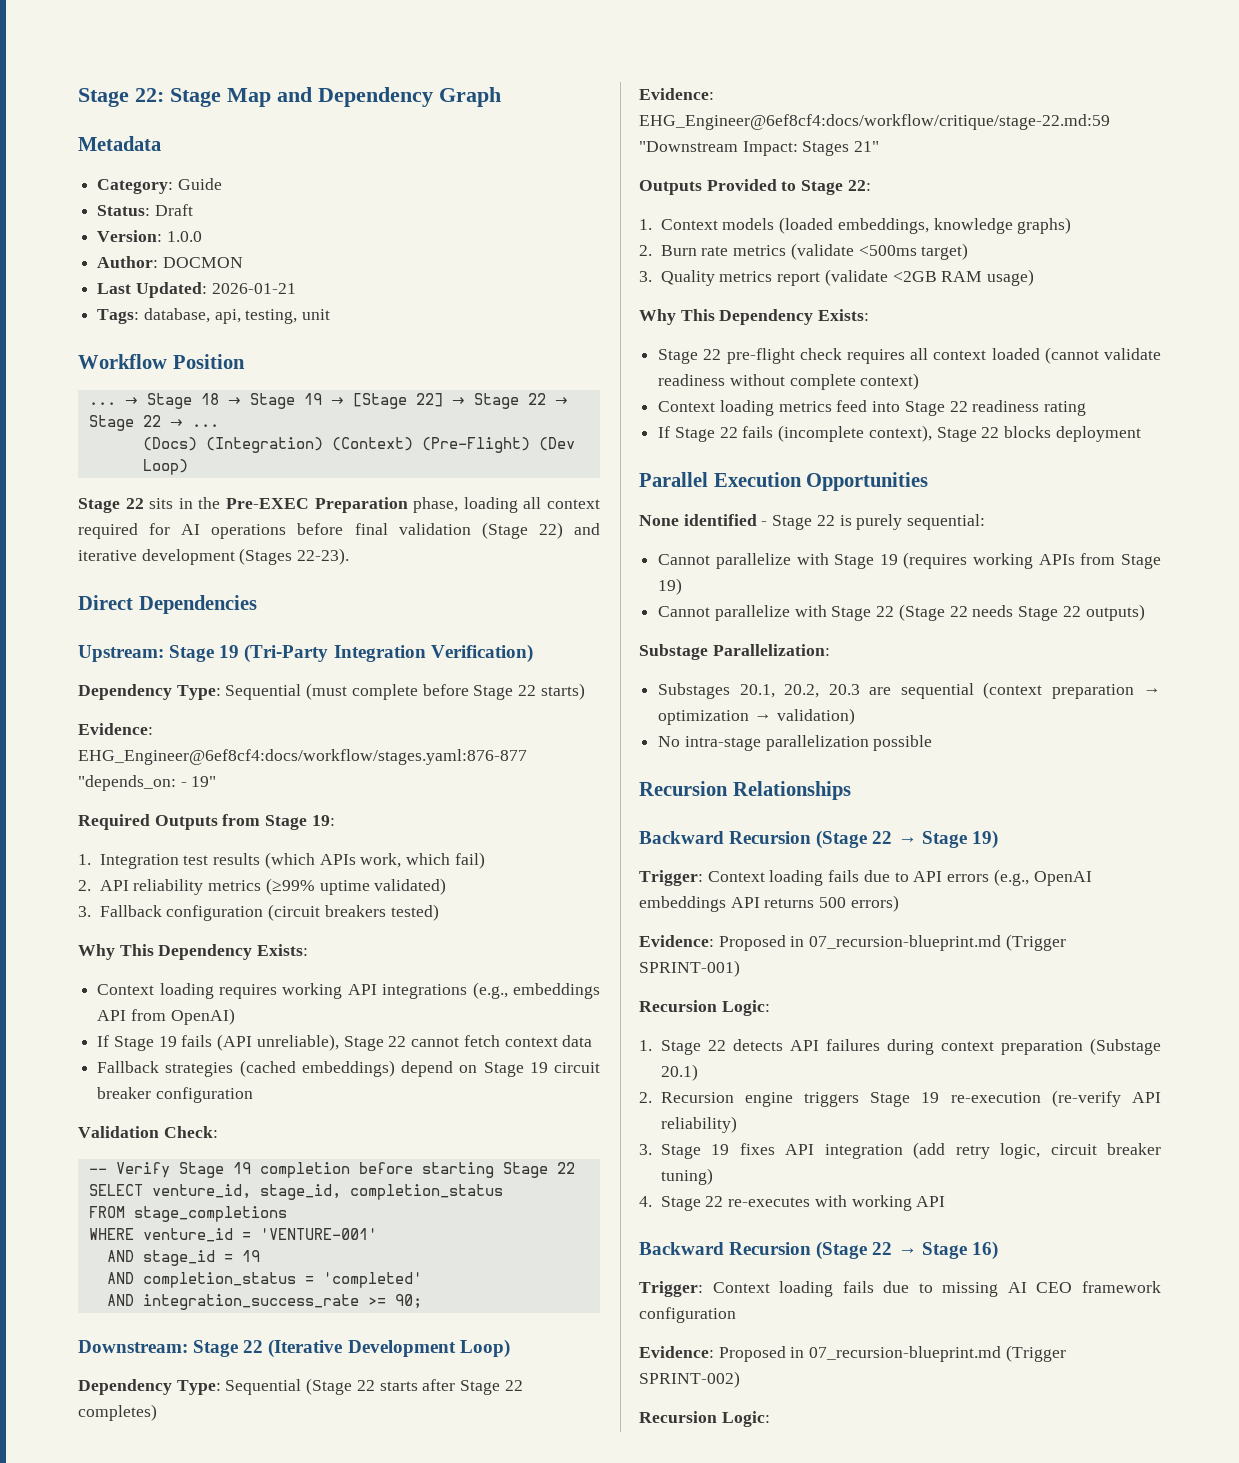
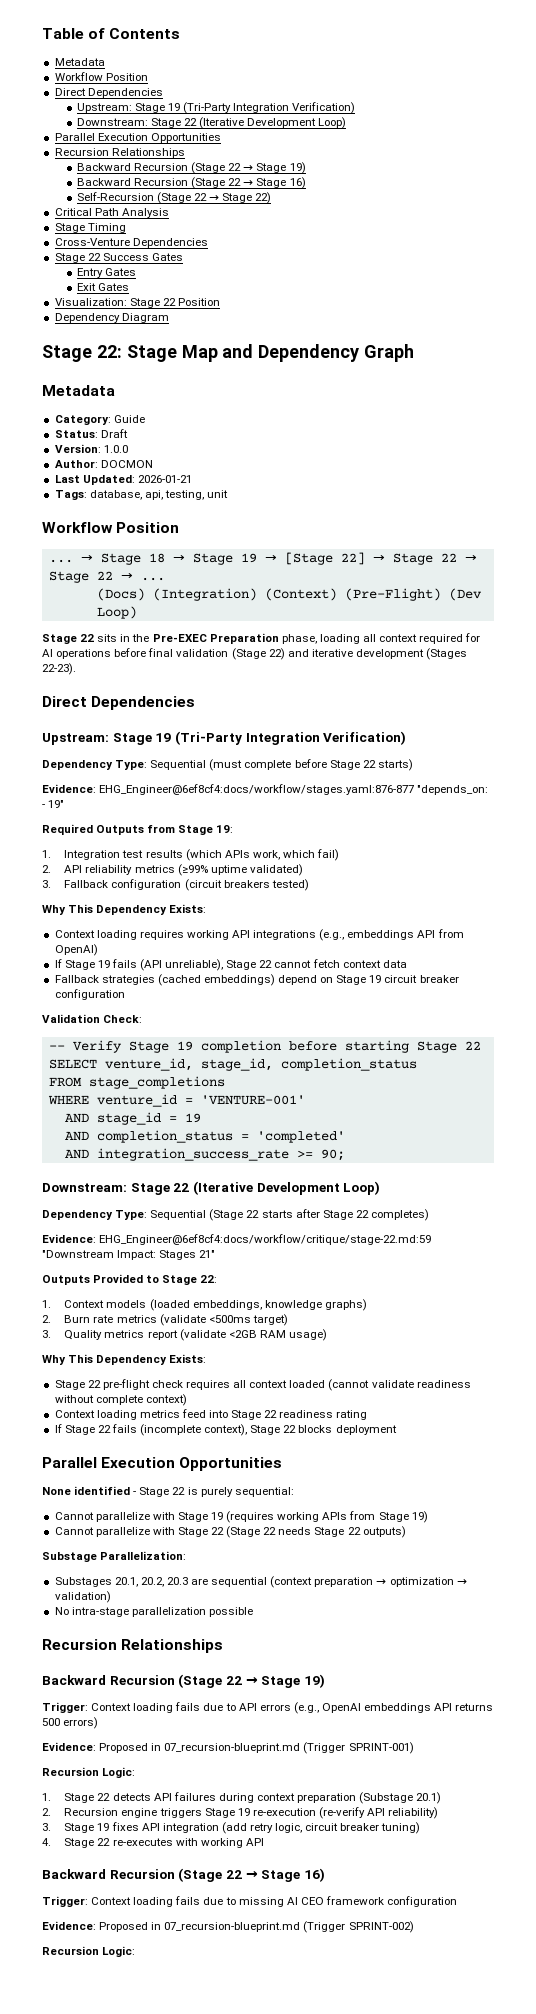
(78, 97) none -> [42,28,181,39] [54,58,105,66] [54,72,148,81] [54,88,163,98] [76,102,356,114] [76,117,347,129] [54,133,221,143] [54,148,185,158] [76,162,306,174] [76,177,306,189] [76,192,272,204] [54,208,169,218] [54,223,126,233] [54,238,208,248] [54,253,183,263] [76,268,137,278] [76,283,130,291] [54,298,220,308] [54,313,169,323] Table of Contents // Metadata // Workflow Position // Direct Dependencies // Upstream: Stage 19 (Tri-Party Integration Verification) // Downstream: Stage 22 (Iterative Development Loop) // Parallel Execution Opportunities // Recursion Relationships // Backward Recursion (Stage 22 → Stage 19) // Backward Recursion (Stage 22 → Stage 16) // Self-Recursion (Stage 22 → Stage 22) // Critical Path Analysis // Stage Timing // Cross-Venture Dependencies // Stage 22 Success Gates // Entry Gates // Exit Gates // Visualization: Stage 22 Position // Dependency Diagram //

